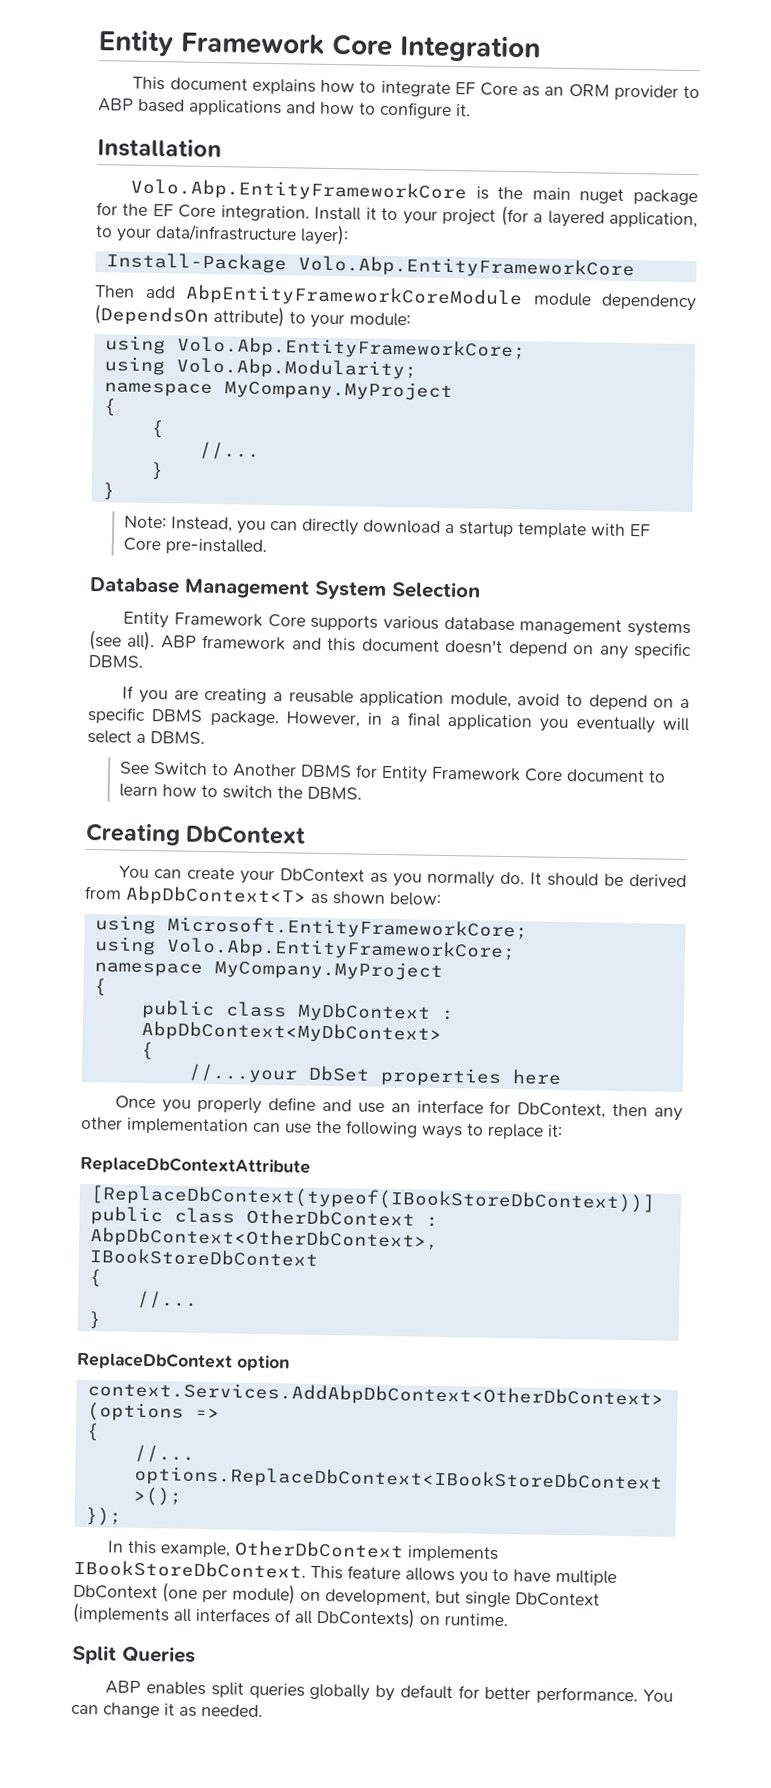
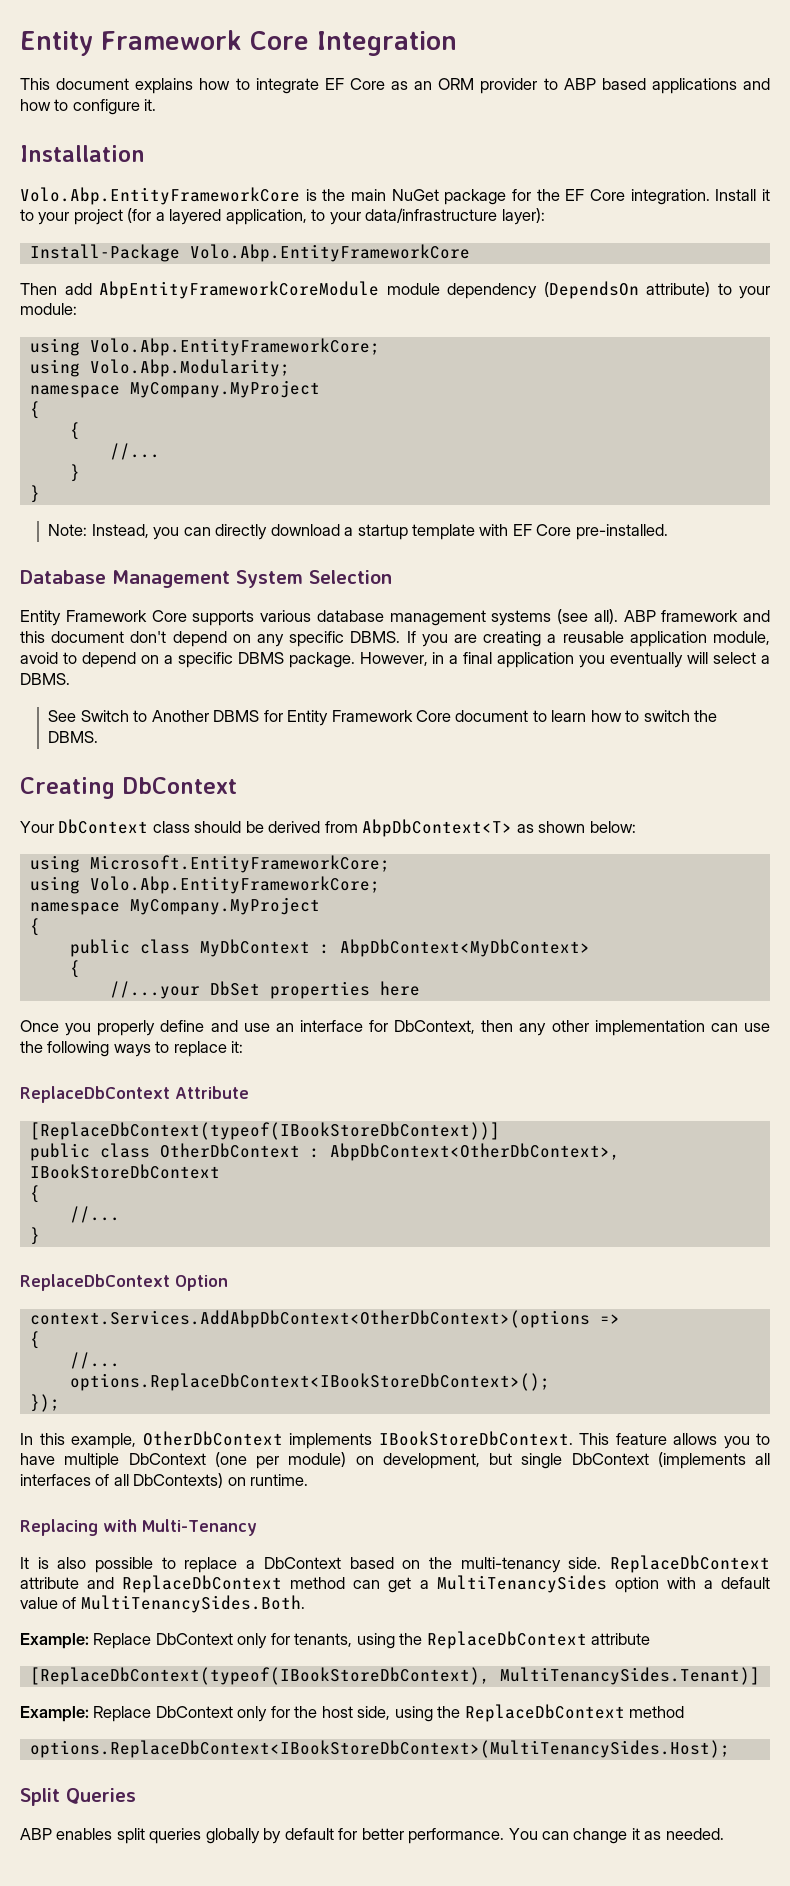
[579,188,625,204] nuget -> [391,189,439,201] NuGet
[445,638,504,654] doesn't -> [130,631,167,643] don't
(143, 661) // -> (401, 637) none
[119,865,543,888] You can create your DbContext as you normally do. It -> [20,819,190,834] Your DbContext class
[80,1155,311,1176] ReplaceDbContextAttribute -> [20,1086,249,1103] ReplaceDbContext Attribute
[236,1354,290,1372] option -> [175,1275,228,1291] Option
(508, 1620) none -> [20,1519,257,1536] [20,1555,771,1573] [20,1575,770,1593] [20,1595,305,1613] [20,1631,651,1649] [29,1667,760,1685] [20,1704,685,1722] [29,1740,730,1758] // Replacing with Multi-Tenancy // It is also possible to replace a DbContext based on the multi-tenancy side. ReplaceDbContext attribute and ReplaceDbContext method can get a MultiTenancySides option with a default value of MultiTenancySides.Both. // Example: Replace DbContext only for tenants, using the ReplaceDbContext attribute // [ReplaceDbContext(typeof(IBookStoreDbContext), MultiTenancySides.Tenant)] // Example: Replace DbContext only for the host side, using the ReplaceDbContext method // options.ReplaceDbContext<IBookStoreDbContext>(MultiTenancySides.Host);

